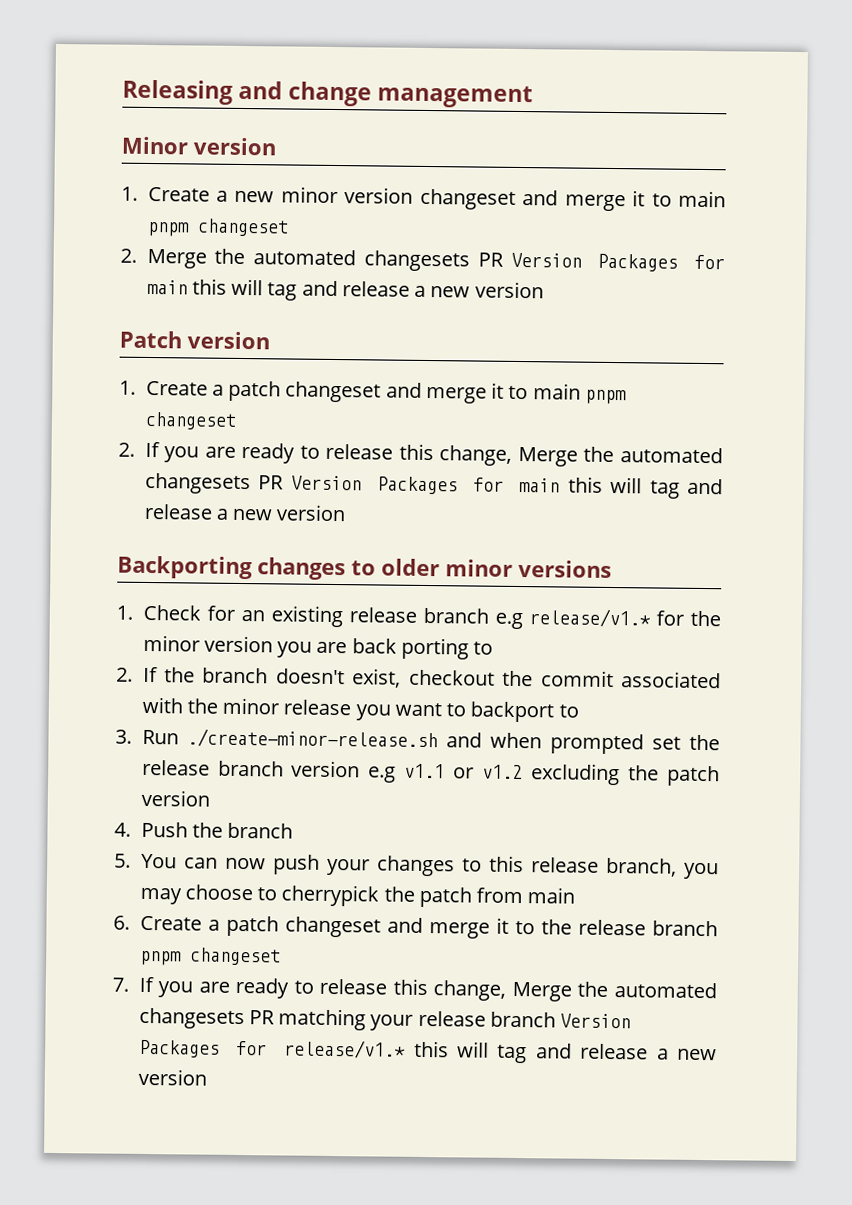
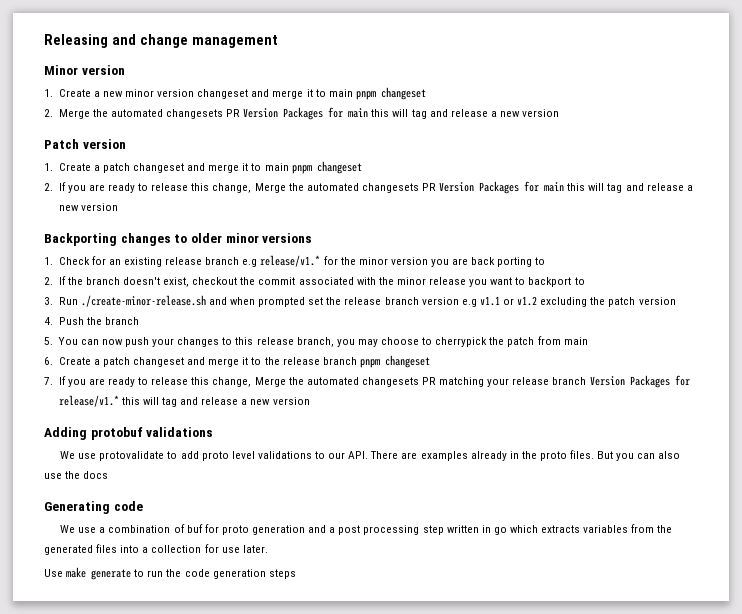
(207, 1077) none -> [44,427,214,440] [60,450,681,461] [44,471,109,479] [44,501,143,514] [60,524,673,535] [44,544,268,555] [44,567,296,580] // Adding protobuf validations // We use protovalidate to add proto level validations to our API. There are examples already in the proto files. But you can also use the docs // Generating code // We use a combination of buf for proto generation and a post processing step written in go which extracts variables from the generated files into a collection for use later. // Use make generate to run the code generation steps

